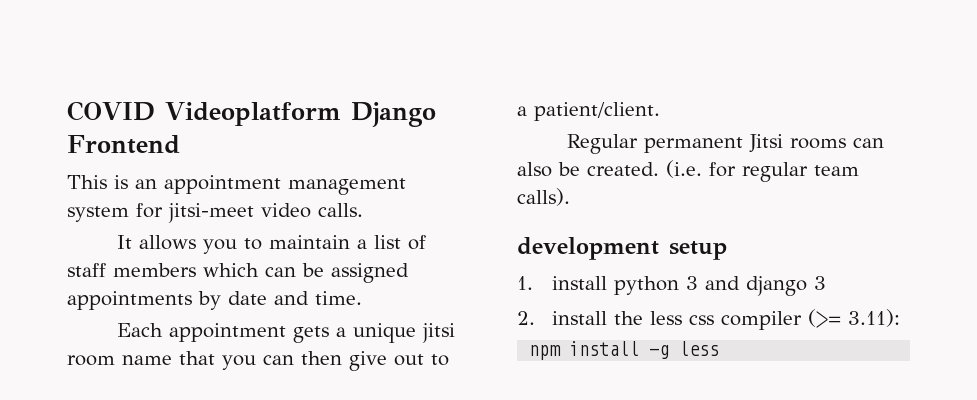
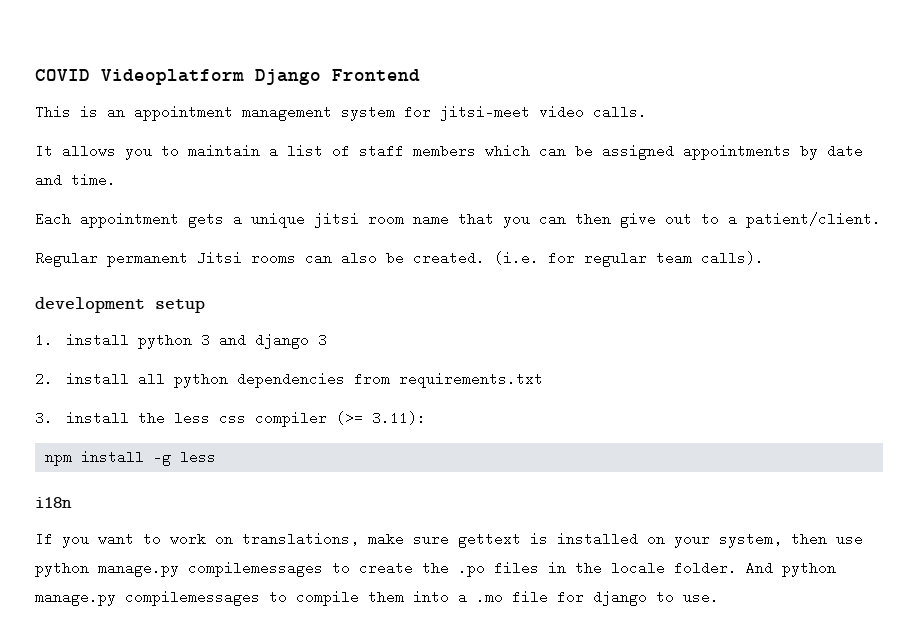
(608, 318) none -> [138,372,544,388] [35,411,130,425] all python dependencies from requirements.txt // 3. install
(720, 348) none -> [35,497,72,508] [35,532,863,548] [35,561,836,577] [35,590,719,606] // i18n // If you want to work on translations, make sure gettext is installed on your system, then use python manage.py compilemessages to create the .po files in the locale folder. And python manage.py compilemessages to compile them into a .mo file for django to use.

